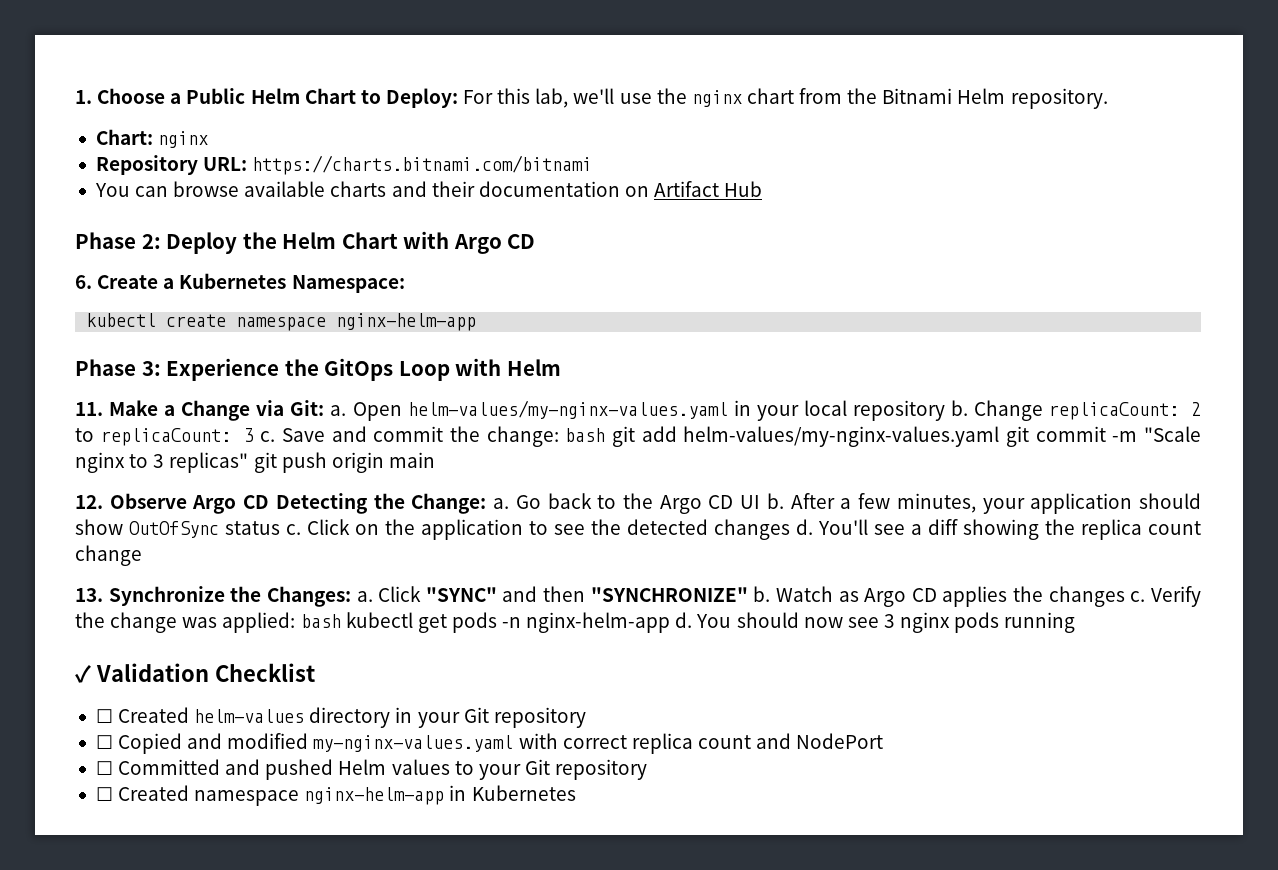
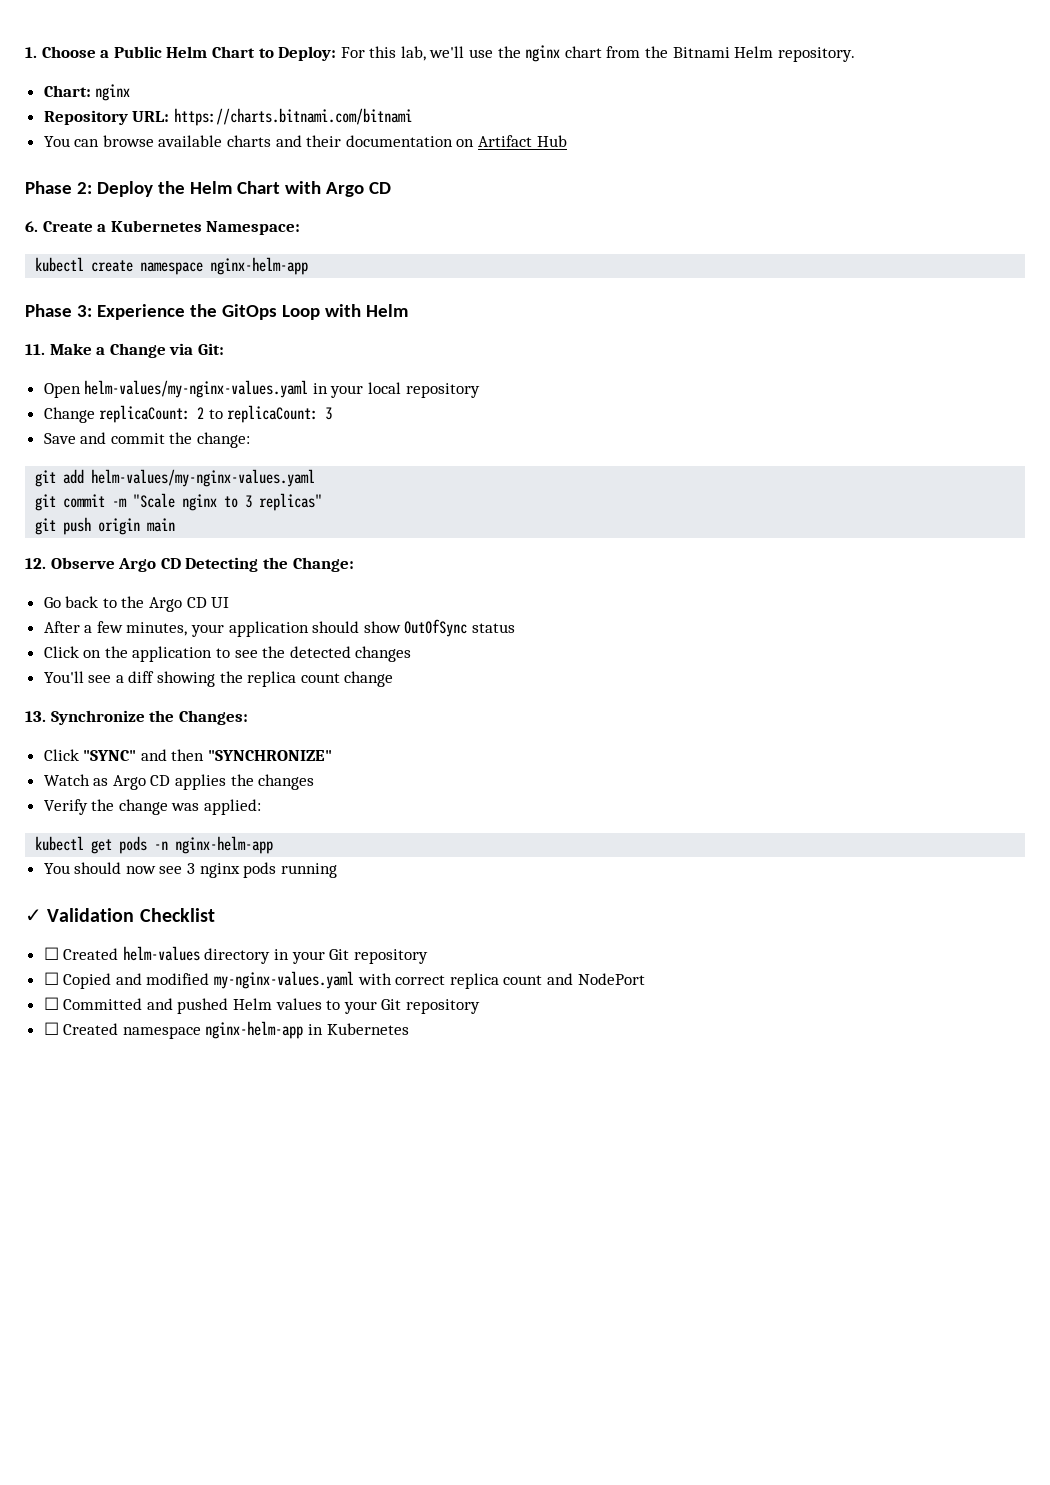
[330,405,347,416] a. -> (224, 349) //
[951,400,969,416] b. -> (480, 390) //
[260,431,276,442] c. -> (333, 413) //
[565,428,606,442] bash -> (251, 440) //
(1000, 436) none -> (316, 478) //
(249, 462) none -> (323, 502) //
[493,498,510,509] a. -> (354, 564) //
[766,493,784,509] b. -> (230, 602) //
[286,524,301,535] c. -> (516, 628) //
[796,519,813,535] d. -> (412, 654) //
[356,591,373,602] a. -> (248, 717) //
[753,586,771,602] b. -> (333, 755) //
[1130,591,1146,602] c. -> (315, 782) //
[300,614,341,628] bash -> (262, 807) //
[675,612,693,628] d. -> (274, 845) //

